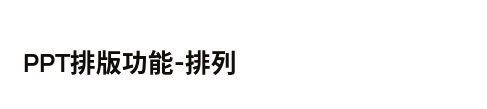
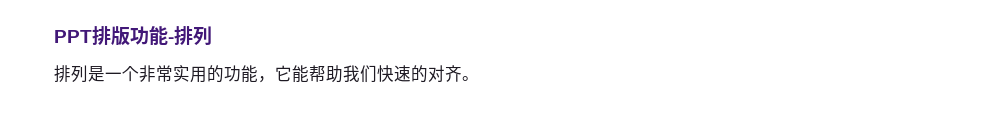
(237, 63) none -> [54,65,479,83] // 排列是一个非常实用的功能，它能帮助我们快速的对齐。

